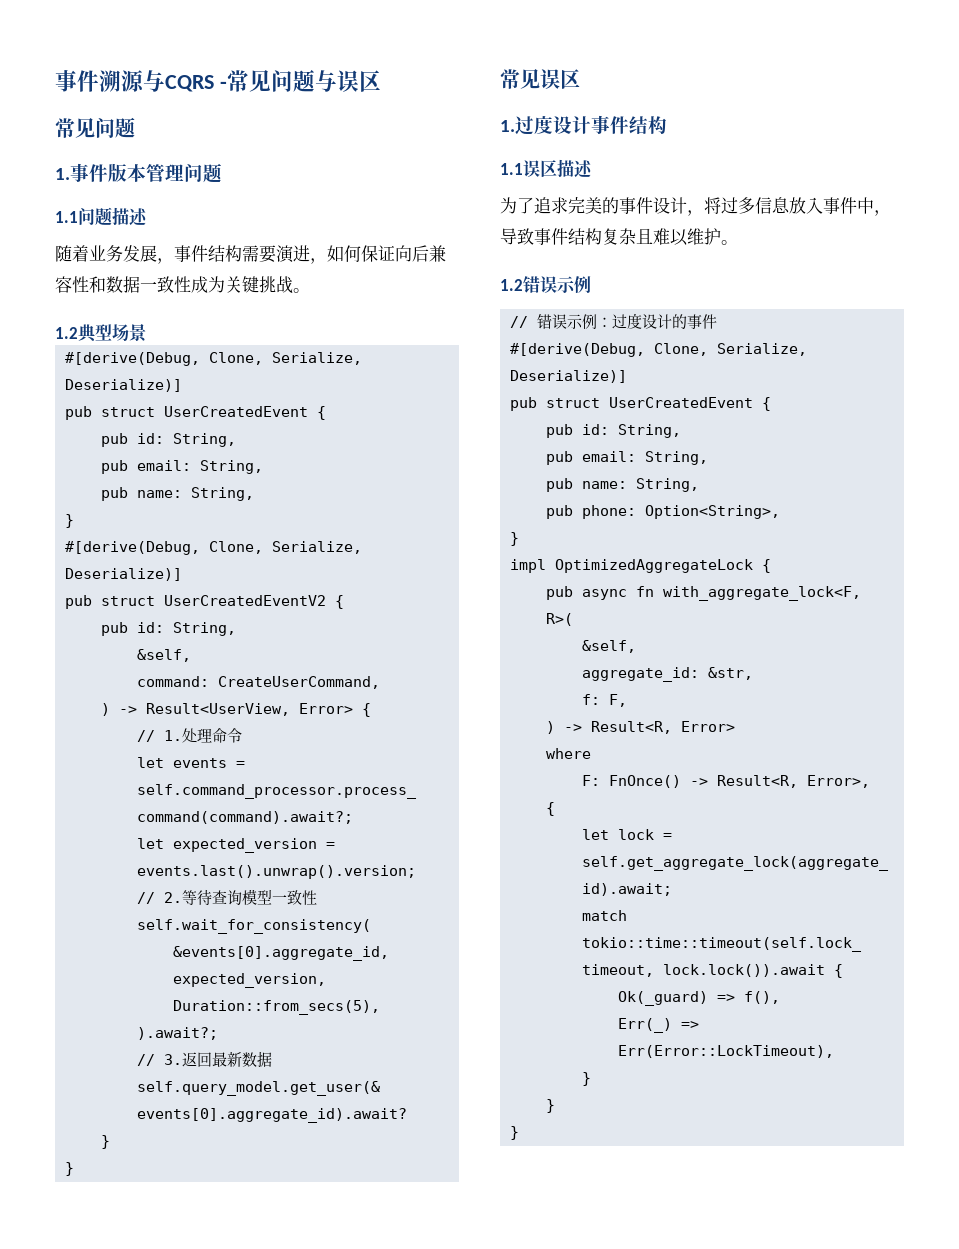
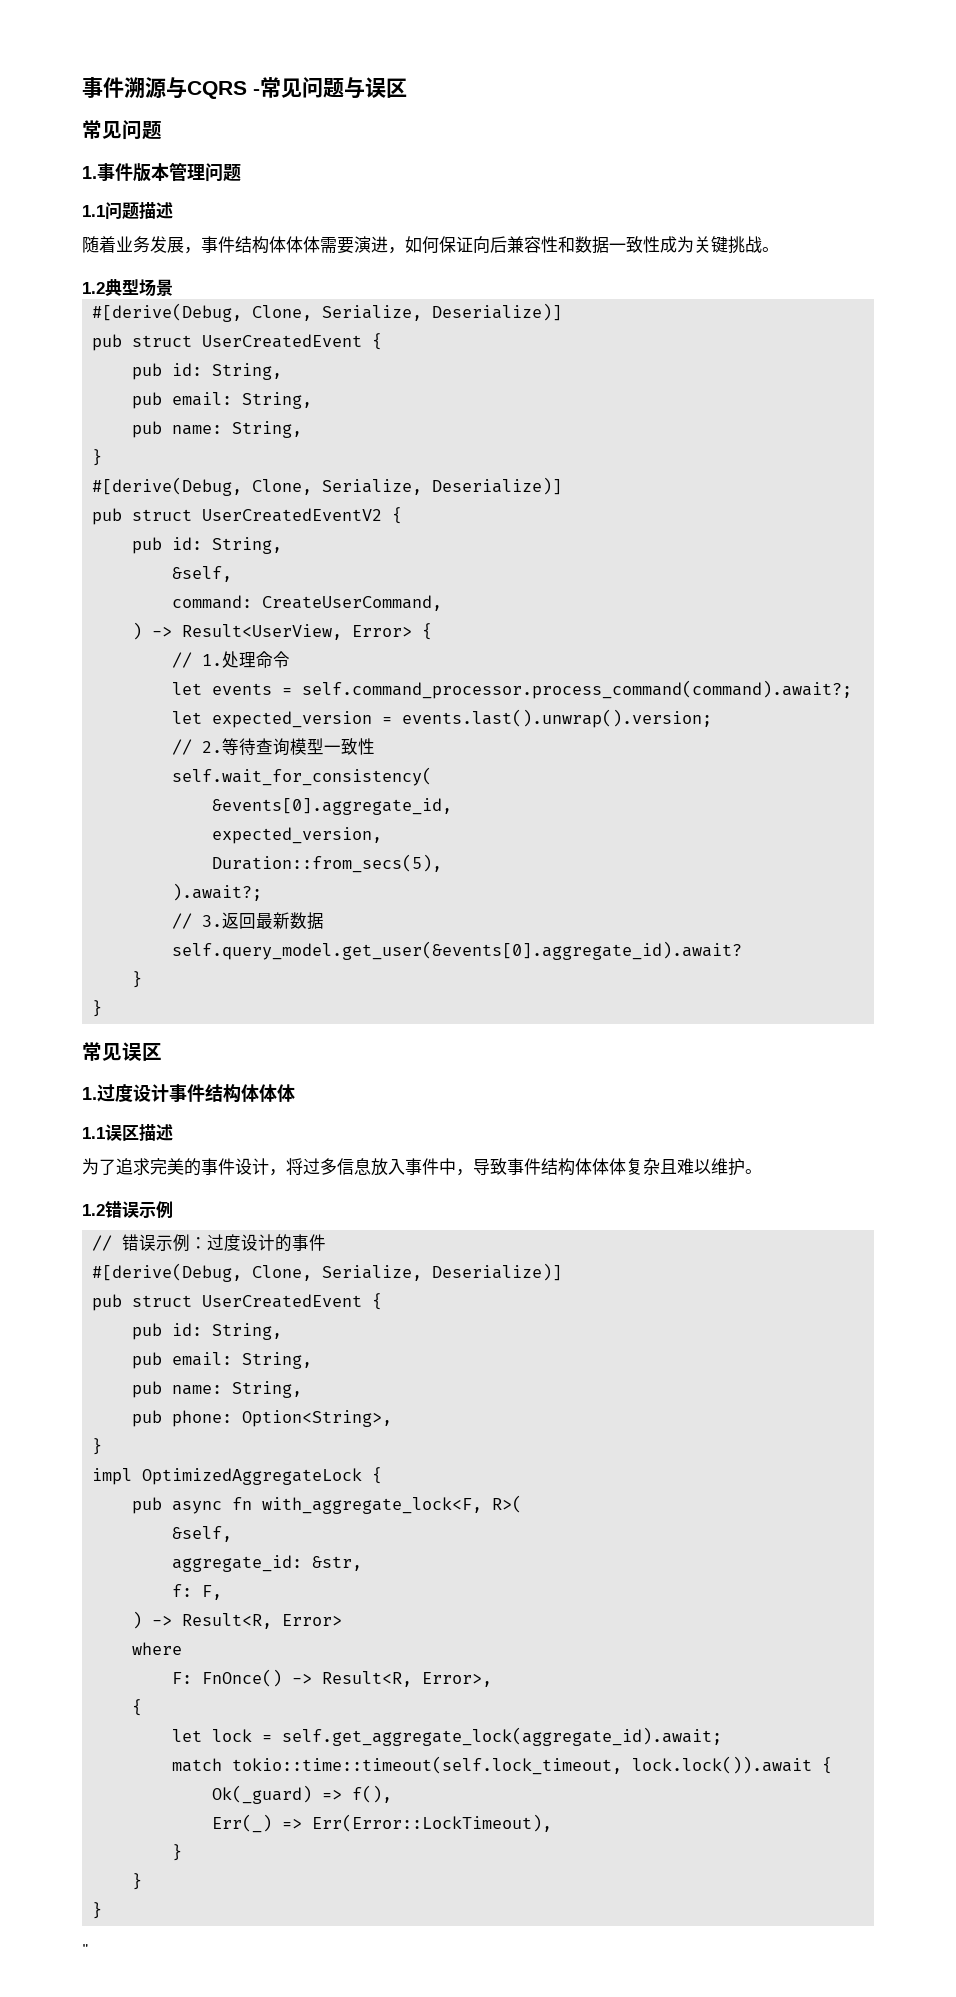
(242, 253) none -> [269,236,320,253] 体体体
(667, 125) none -> [241,1084,295,1102] 体体体
(602, 236) none -> [575,1158,626,1175] 体体体
(520, 1133) none -> [82,1944,89,1955] // "

